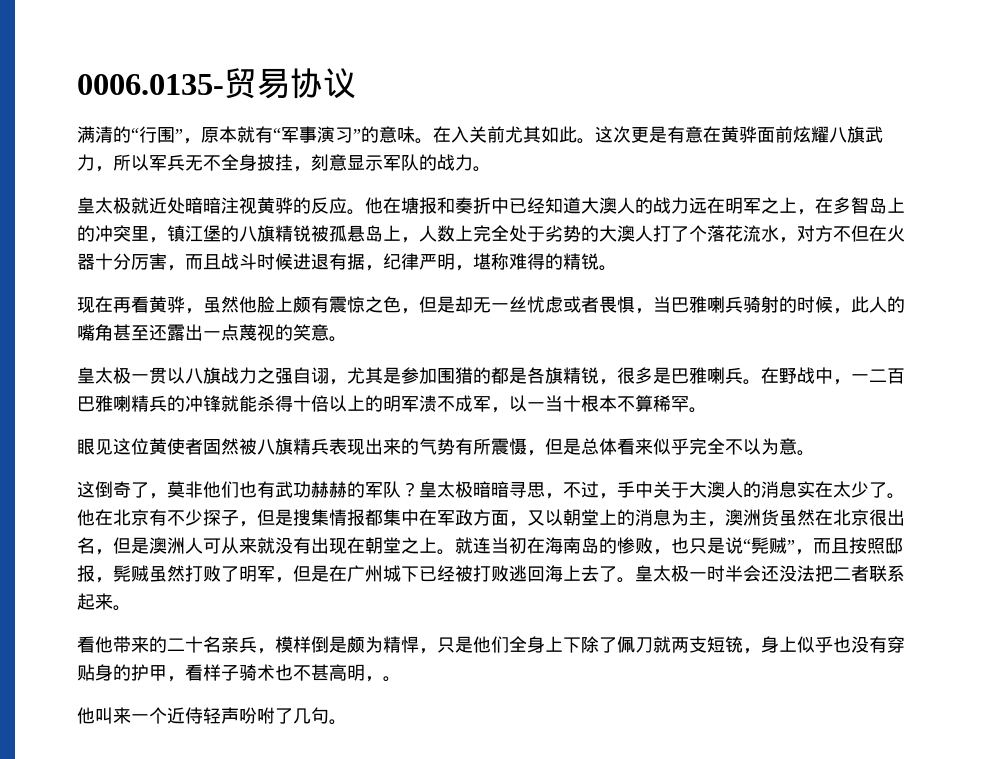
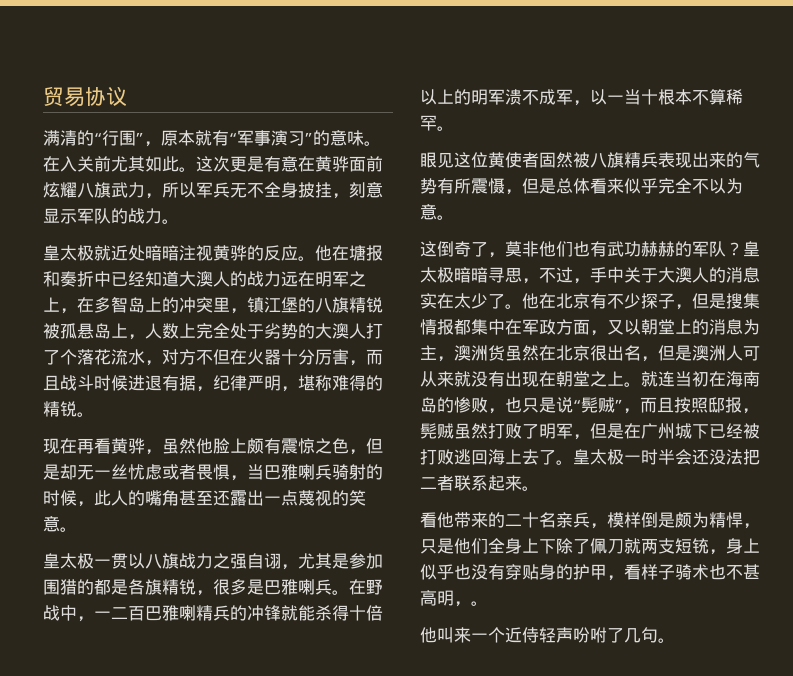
[77,74,224,95] 0006.0135- -> (43, 96) none

